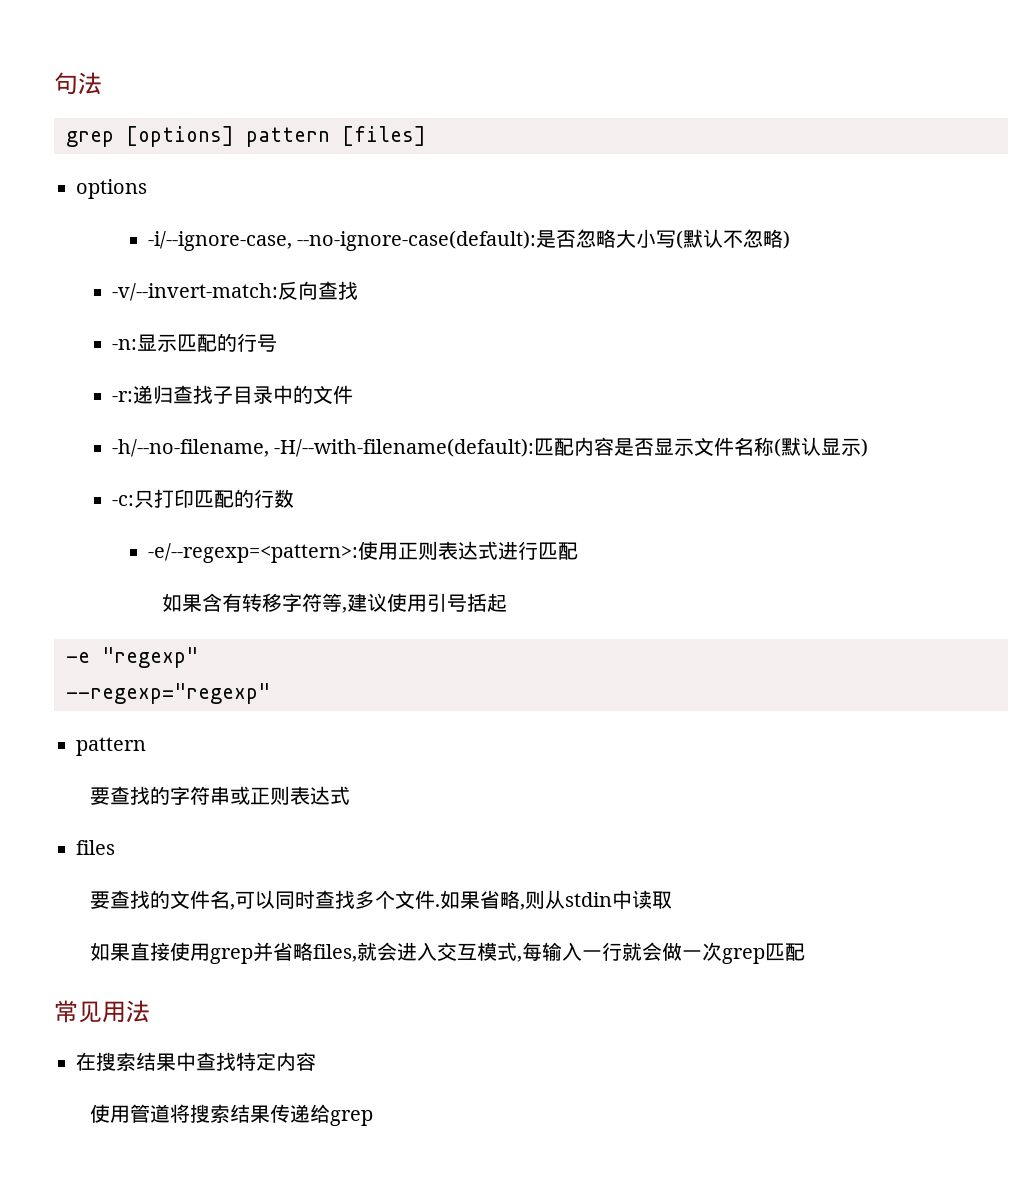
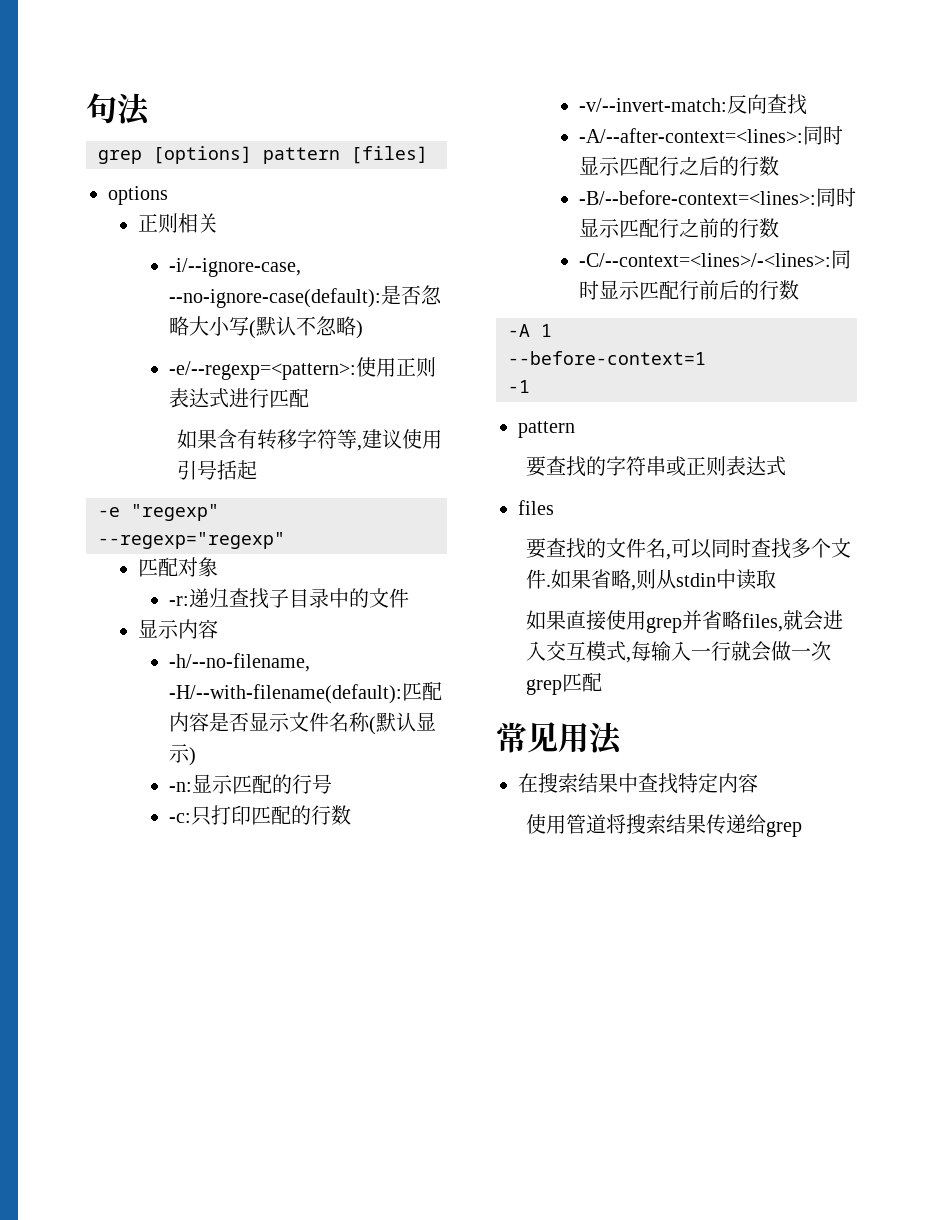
(147, 189) none -> [138,213,219,233] // 正则相关
[112,281,359,301] [112,333,278,352] [112,385,354,404] [112,437,869,457] [112,489,295,508] // -v/--invert-match:反向查找 // -n:显示匹配的行号 // -r:递归查找子目录中的文件 // -h/--no-filename, -H/--with-filename(default):匹配内容是否显示文件名称(默认显示) // -c:只打印匹配的行数 -> (363, 329) none
(270, 693) none -> [138,557,219,577] [168,588,409,609] [138,619,219,639] [168,653,310,672] [168,681,442,704] [168,712,436,735] [168,744,196,766] [168,774,332,794] [168,805,351,826] [578,94,807,115] [578,125,843,145] [578,156,779,176] [578,187,856,207] [578,218,779,238] [578,250,851,269] [578,280,799,300] [508,324,552,337] [508,351,706,365] [508,380,530,393] // 匹配对象 // -r:递归查找子目录中的文件 // 显示内容 // -h/--no-filename, -H/--with-filename(default):匹配内容是否显示文件名称(默认显示) // -n:显示匹配的行号 // -c:只打印匹配的行数 // -v/--invert-match:反向查找 // -A/--after-context=<lines>:同时显示匹配行之后的行数 // -B/--before-context=<lines>:同时显示匹配行之前的行数 // -C/--context=<lines>/-<lines>:同时显示匹配行前后的行数 // -A 1 // --before-context=1 // -1

